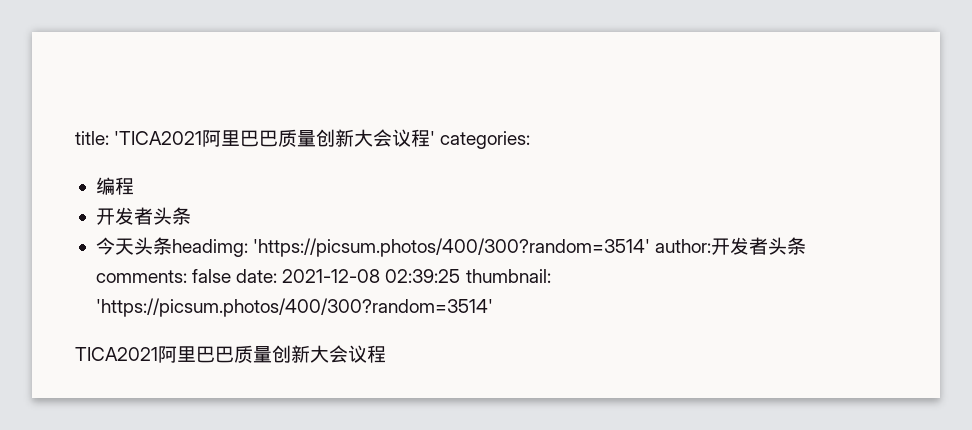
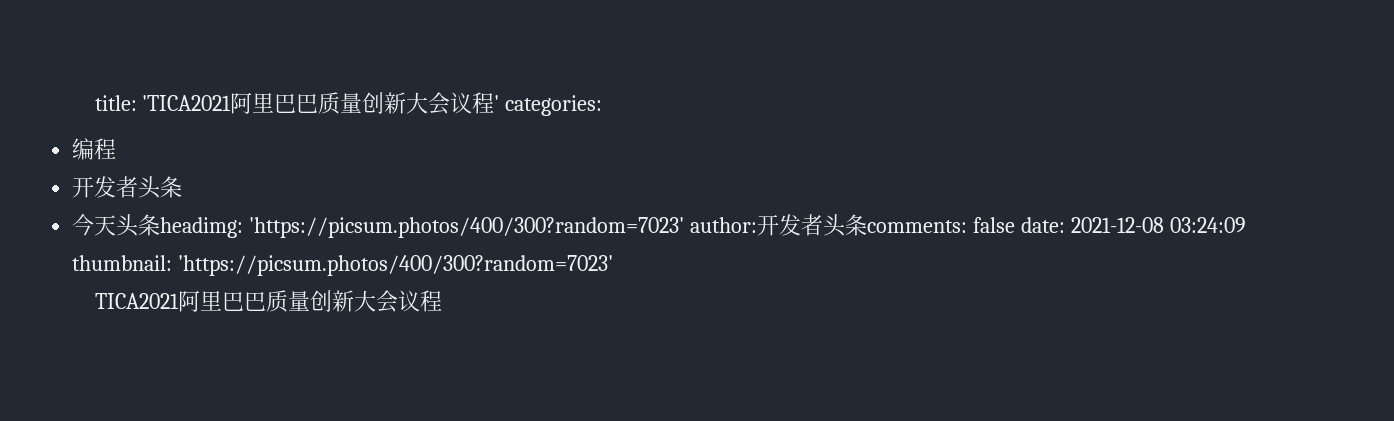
[253,238,651,257] 'https://picsum.photos/400/300?random=3514' -> [249,217,685,238] 'https://picsum.photos/400/300?random=7023'
[385,269,551,283] [95,298,493,317] 02:39:25 thumbnail: 'https://picsum.photos/400/300?random=3514' -> [1169,217,1246,233] [72,255,614,276] 03:24:09 thumbnail: 'https://picsum.photos/400/300?random=7023'

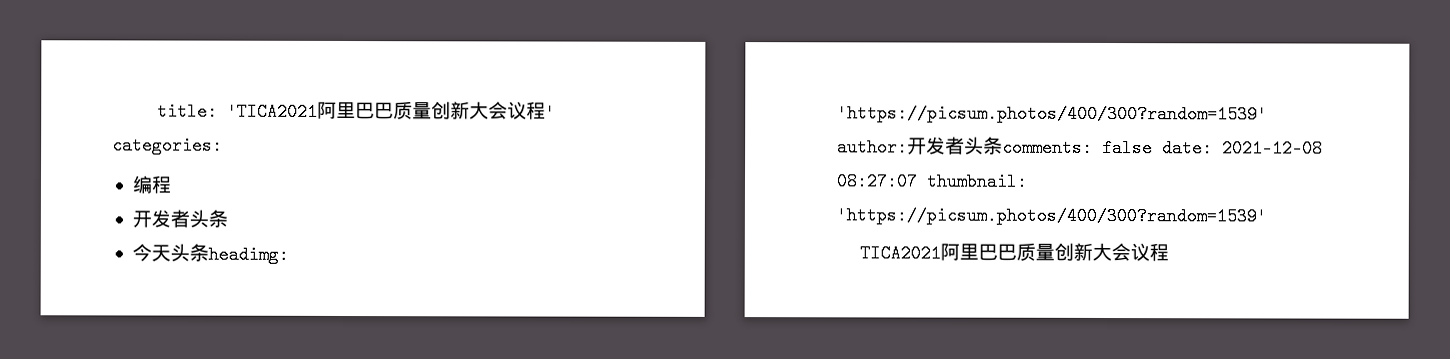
[249,217,685,238] 'https://picsum.photos/400/300?random=7023' -> [836,104,1268,124] 'https://picsum.photos/400/300?random=1539'
[1169,217,1246,233] [72,255,614,276] 03:24:09 thumbnail: 'https://picsum.photos/400/300?random=7023' -> [835,172,1028,191] [835,206,1267,226] 08:27:07 thumbnail: 'https://picsum.photos/400/300?random=1539'

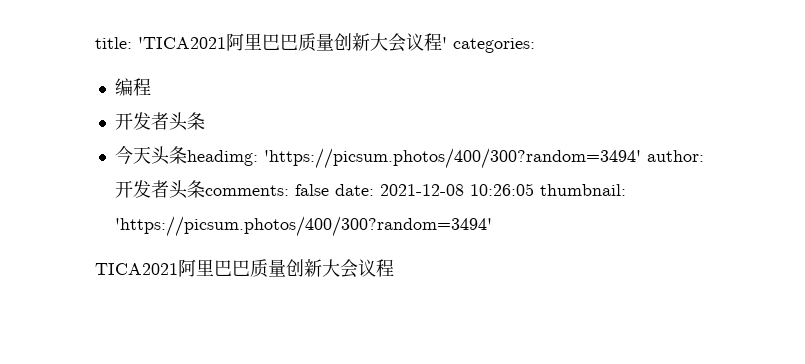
[836,104,1268,124] 'https://picsum.photos/400/300?random=1539' -> [263,148,641,169] 'https://picsum.photos/400/300?random=3494'
[835,172,1028,191] [835,206,1267,226] 08:27:07 thumbnail: 'https://picsum.photos/400/300?random=1539' -> [469,183,626,196] [114,216,492,237] 10:26:05 thumbnail: 'https://picsum.photos/400/300?random=3494'

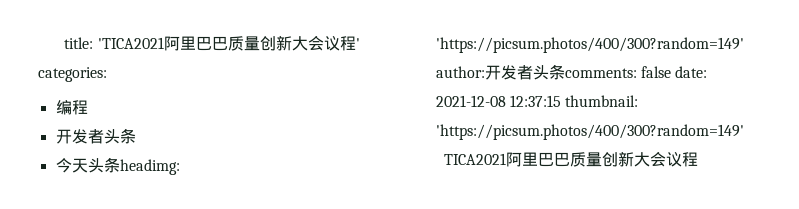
[263,148,641,169] 'https://picsum.photos/400/300?random=3494' -> [435,37,744,53] 'https://picsum.photos/400/300?random=149'
[469,183,626,196] [114,216,492,237] 10:26:05 thumbnail: 'https://picsum.photos/400/300?random=3494' -> [509,95,639,107] [435,124,744,140] 12:37:15 thumbnail: 'https://picsum.photos/400/300?random=149'

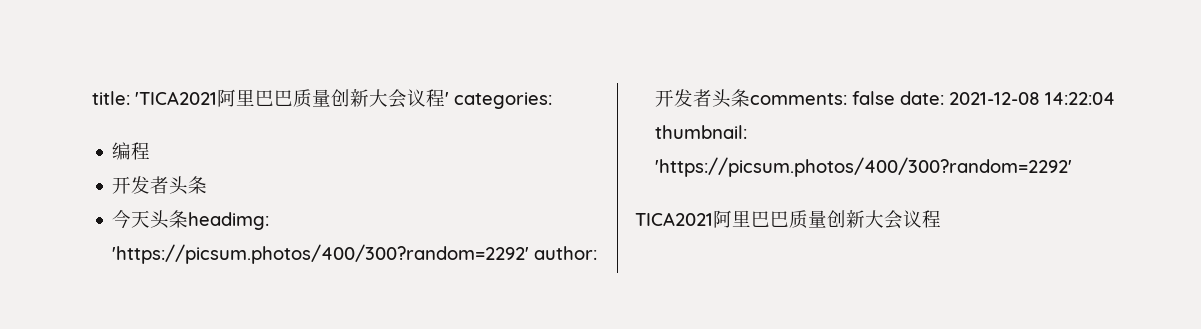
[435,37,744,53] 'https://picsum.photos/400/300?random=149' -> [112,244,530,264] 'https://picsum.photos/400/300?random=2292'
[509,95,639,107] [435,124,744,140] 12:37:15 thumbnail: 'https://picsum.photos/400/300?random=149' -> [1045,92,1116,105] [655,125,748,139] [655,157,1073,177] 14:22:04 thumbnail: 'https://picsum.photos/400/300?random=2292'

